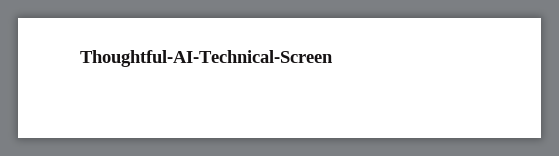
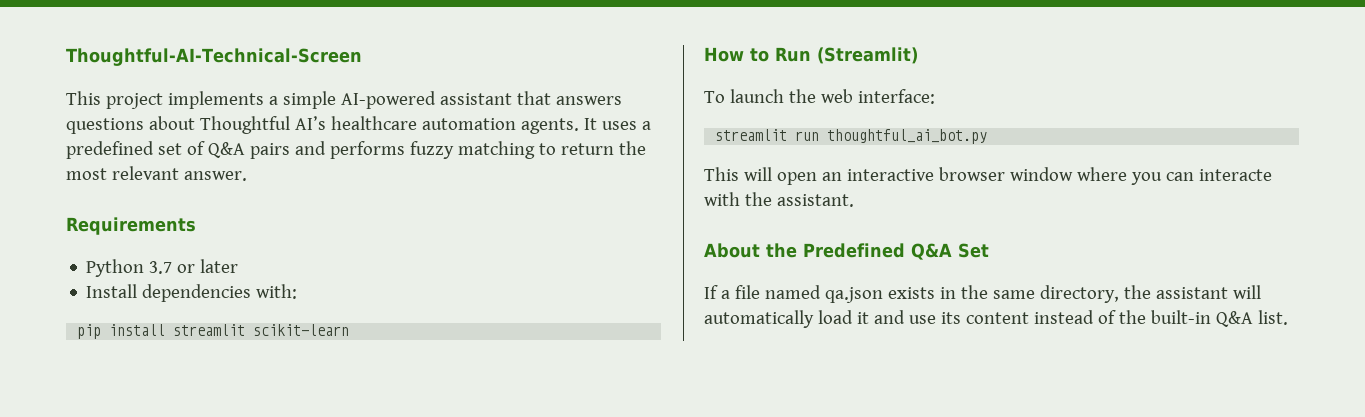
(333, 58) none -> [66,91,622,109] [66,116,651,134] [66,141,646,159] [66,166,247,181] [66,217,196,235] [86,259,239,277] [86,284,298,302] [77,324,350,339] [704,47,918,64] [704,89,935,104] [715,129,988,144] [704,167,1272,185] [704,192,854,207] [704,243,989,260] [704,285,1261,303] [704,310,1288,328] // This project implements a simple AI-powered assistant that answers questions about Thoughtful AI’s healthcare automation agents. It uses a predefined set of Q&A pairs and performs fuzzy matching to return the most relevant answer. // Requirements // Python 3.7 or later // Install dependencies with: // pip install streamlit scikit-learn // How to Run (Streamlit) // To launch the web interface: // streamlit run thoughtful_ai_bot.py // This will open an interactive browser window where you can interacte with the assistant. // About the Predefined Q&A Set // If a file named qa.json exists in the same directory, the assistant will automatically load it and use its content instead of the built-in Q&A list.

